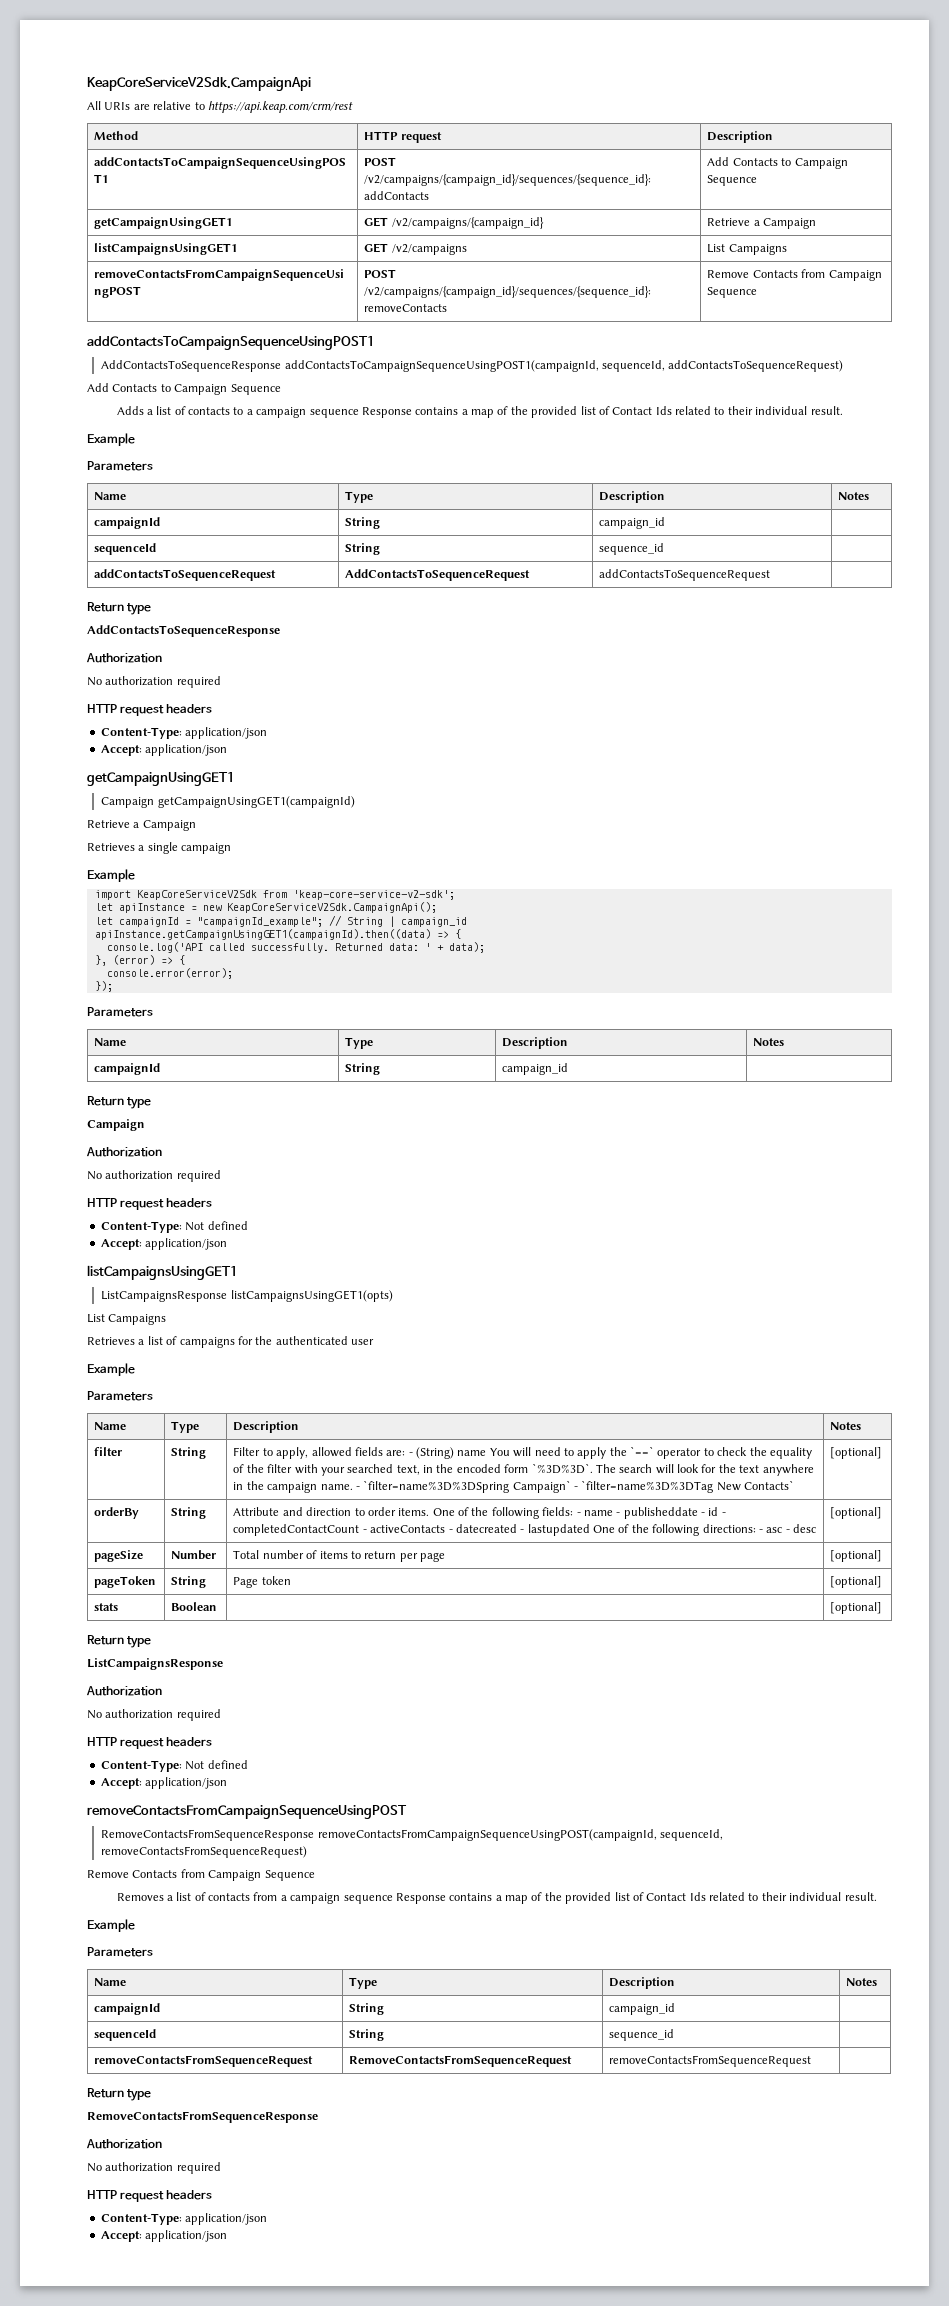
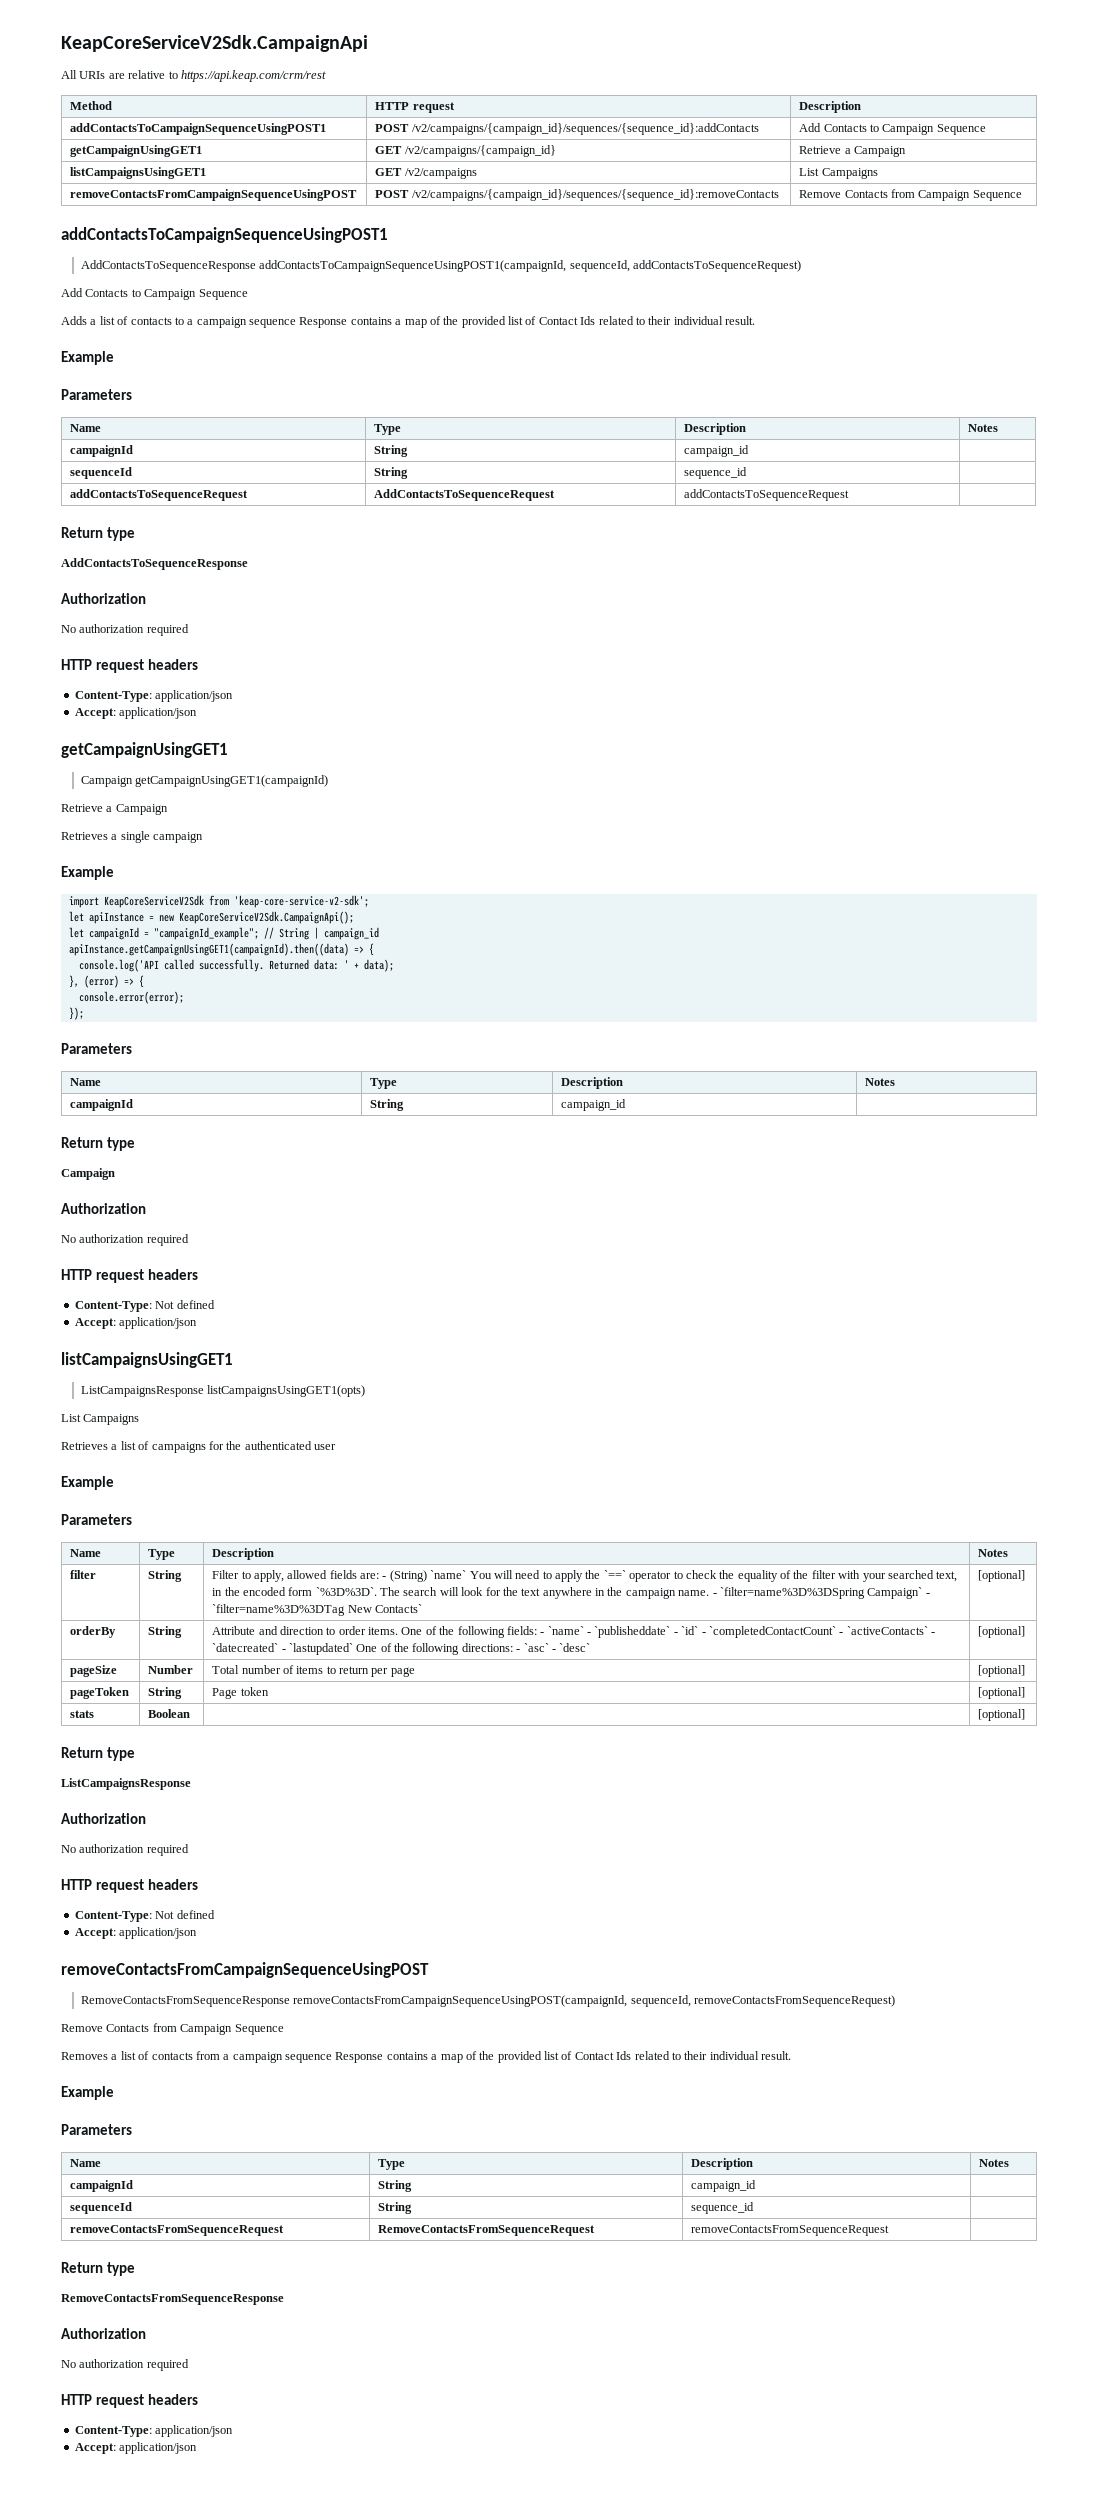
[457,1450,487,1456] name -> [430,1570,467,1579] `name`
[583,1507,726,1519] [233,1524,590,1536] name - publisheddate - id - completedContactCount - activeContacts - datecreated - lastupdated -> [547,1626,935,1638] [212,1643,353,1655] `name` - `publisheddate` - `id` - `completedContactCount` - `activeContacts` - `datecreated` - `lastupdated`
[766,1524,817,1533] asc - desc -> [523,1643,591,1652] `asc` - `desc`

